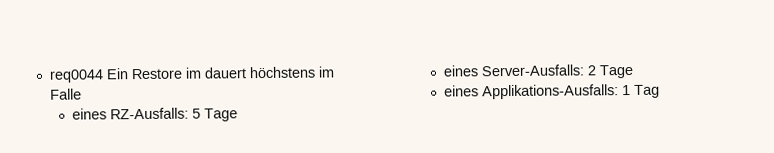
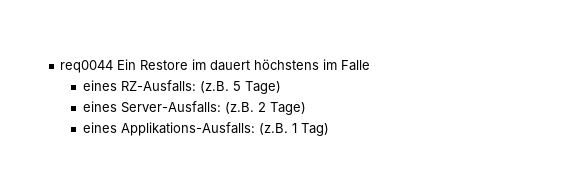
[192,108,239,122] 5 Tage -> [199,81,281,94] (z.B. 5 Tage)
[587,64,635,79] 2 Tage -> [224,102,306,115] (z.B. 2 Tage)
[622,84,661,98] 1 Tag -> [258,123,329,136] (z.B. 1 Tag)

